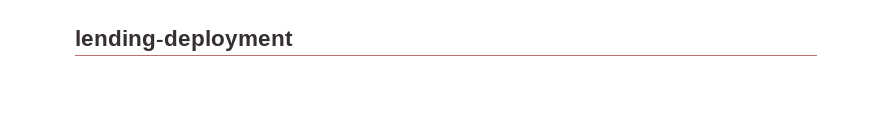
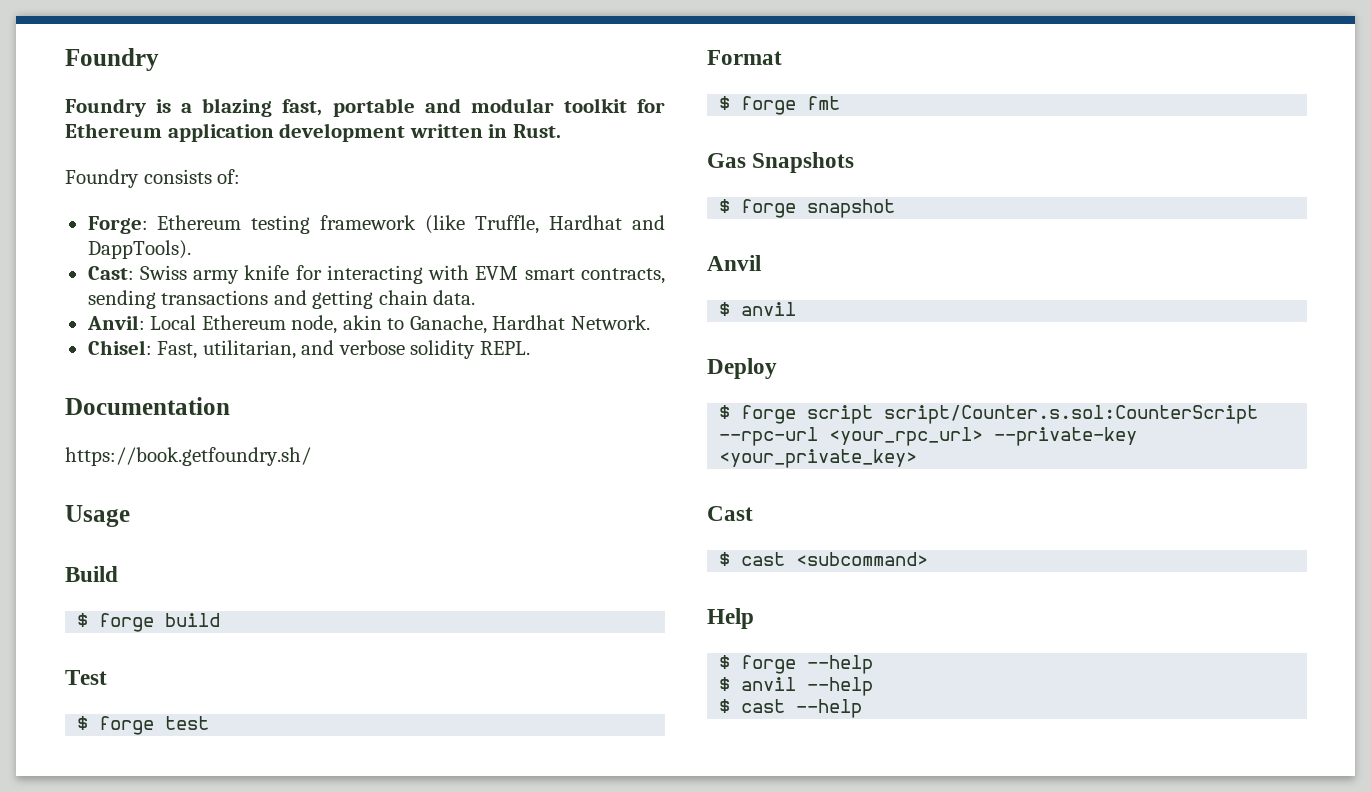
[75,30,293,51] lending-deployment -> [65,48,159,71] [65,98,666,117] [65,123,561,142] [65,169,241,188] [87,215,665,234] [87,240,191,259] [87,265,666,284] [87,290,476,309] [86,315,650,334] [87,340,530,359] [65,397,230,415] [65,447,311,466] [65,505,130,527] [65,566,118,582] [77,613,221,632] [65,670,107,685] [77,716,210,735] [707,50,782,65] [719,96,841,115] [707,152,855,173] [719,199,896,218] [707,255,761,271] [719,302,797,316] [707,358,777,379] [719,405,1259,424] [719,427,1138,446] [719,449,918,468] [707,506,753,521] [719,552,929,566] [707,608,754,629] [719,655,874,674] [719,677,874,696] [719,699,863,718] Foundry // Foundry is a blazing fast, portable and modular toolkit for Ethereum application development written in Rust. // Foundry consists of: // Forge: Ethereum testing framework (like Truffle, Hardhat and DappTools). // Cast: Swiss army knife for interacting with EVM smart contracts, sending transactions and getting chain data. // Anvil: Local Ethereum node, akin to Ganache, Hardhat Network. // Chisel: Fast, utilitarian, and verbose solidity REPL. // Documentation // https://book.getfoundry.sh/ // Usage // Build // $ forge build // Test // $ forge test // Format // $ forge fmt // Gas Snapshots // $ forge snapshot // Anvil // $ anvil // Deploy // $ forge script script/Counter.s.sol:CounterScript --rpc-url <your_rpc_url> --private-key <your_private_key> // Cast // $ cast <subcommand> // Help // $ forge --help // $ anvil --help // $ cast --help

